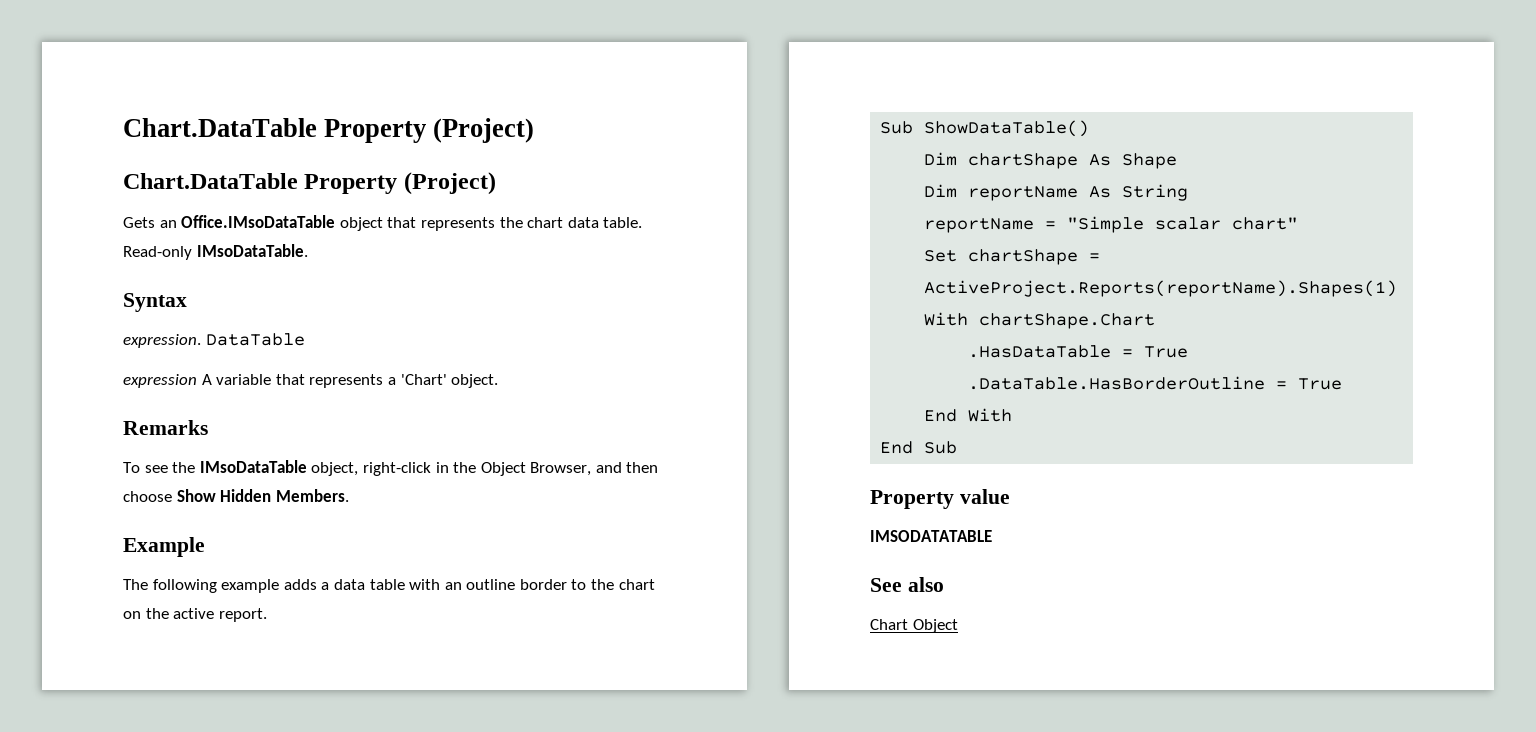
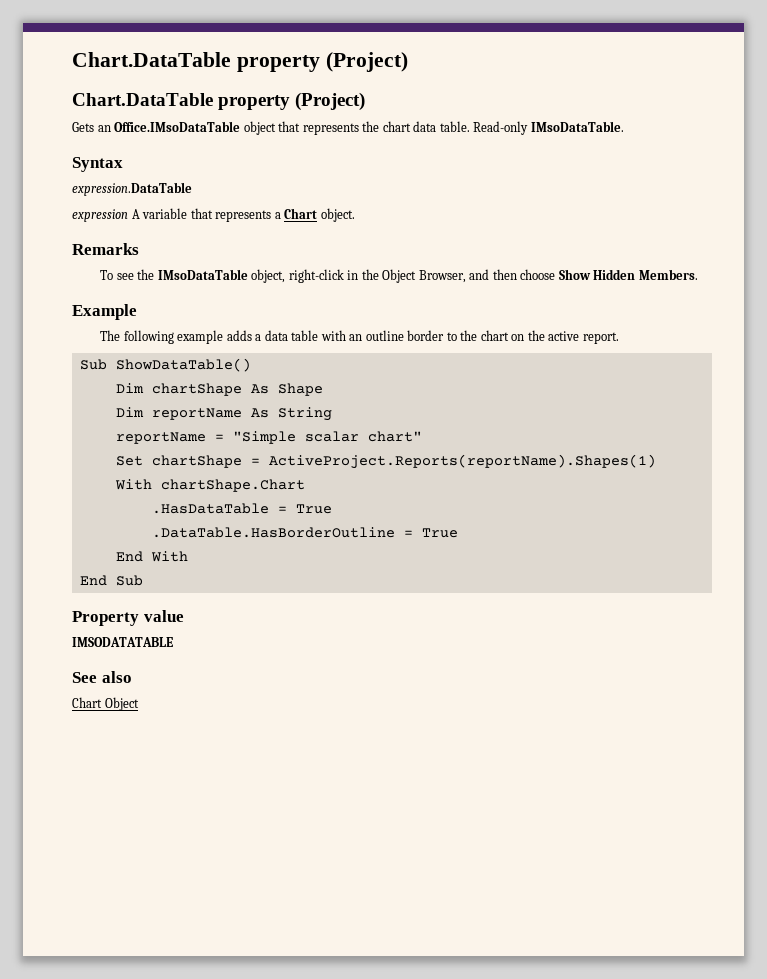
[123,118,427,143] Chart.DataTable Property -> [72,52,320,72] Chart.DataTable property
[304,174,398,194] Property -> [218,95,291,110] property
[123,333,305,348] expression. DataTable -> [72,182,192,196] expression.DataTable
[400,374,447,385] 'Chart' -> [284,208,318,219] Chart

